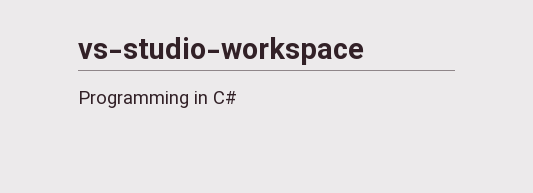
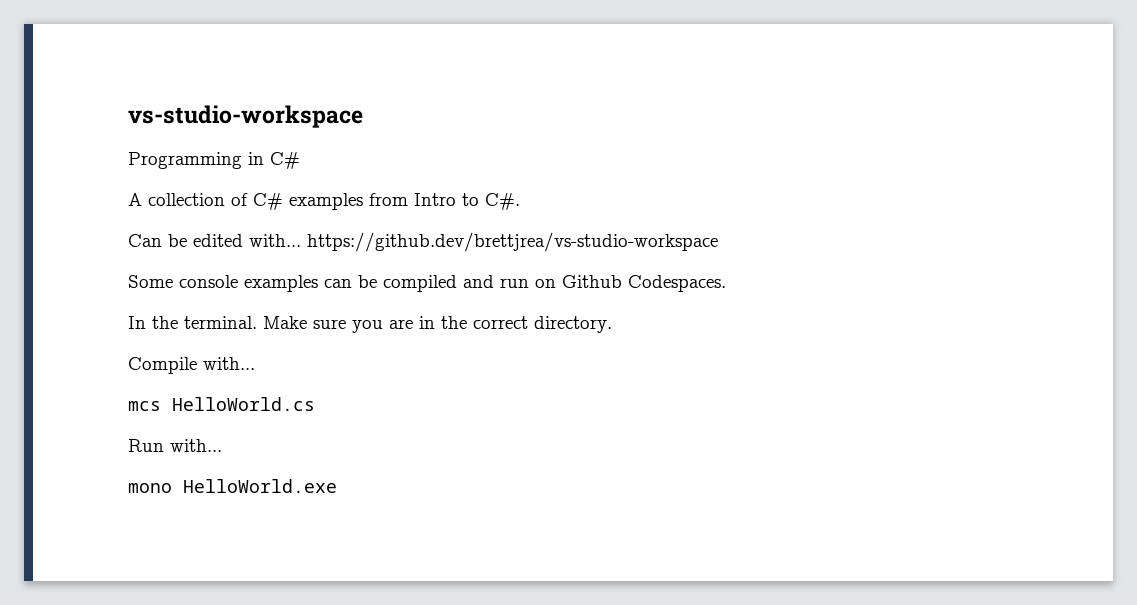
(237, 97) none -> [128,193,520,210] [128,232,718,252] [128,275,726,292] [128,316,612,333] [128,357,255,374] [128,397,315,411] [128,439,222,452] [128,479,337,493] // A collection of C# examples from Intro to C#. // Can be edited with... https://github.dev/brettjrea/vs-studio-workspace // Some console examples can be compiled and run on Github Codespaces. // In the terminal. Make sure you are in the correct directory. // Compile with... // mcs HelloWorld.cs // Run with... // mono HelloWorld.exe

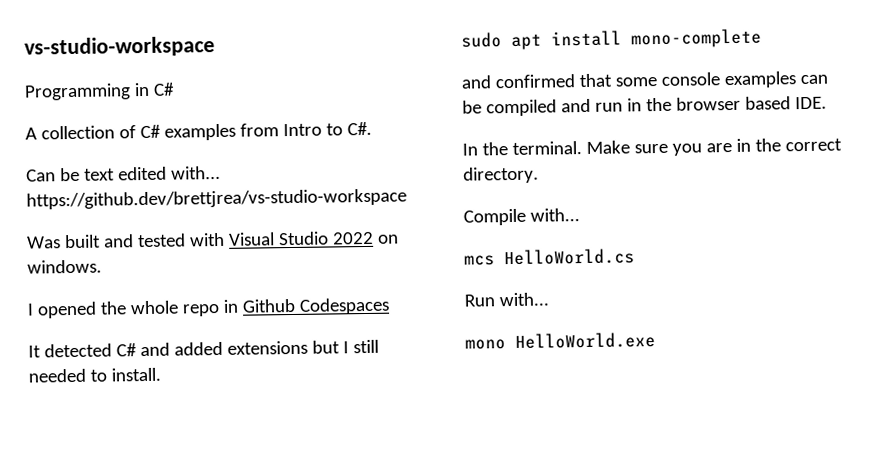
(187, 240) none -> [83,168,115,181] text
[128,275,173,288] Some -> [26,231,399,249] [27,259,102,274] [27,297,390,319] [28,339,379,358] [28,367,161,383] [461,28,762,50] [461,73,657,89] Was built and tested with Visual Studio 2022 on windows. // I opened the whole repo in Github Codespaces // It detected C# and added extensions but I still needed to install. // sudo apt install mono-complete // and confirmed that some
[535,275,726,292] on Github Codespaces. -> [626,96,827,112] in the browser based IDE.

